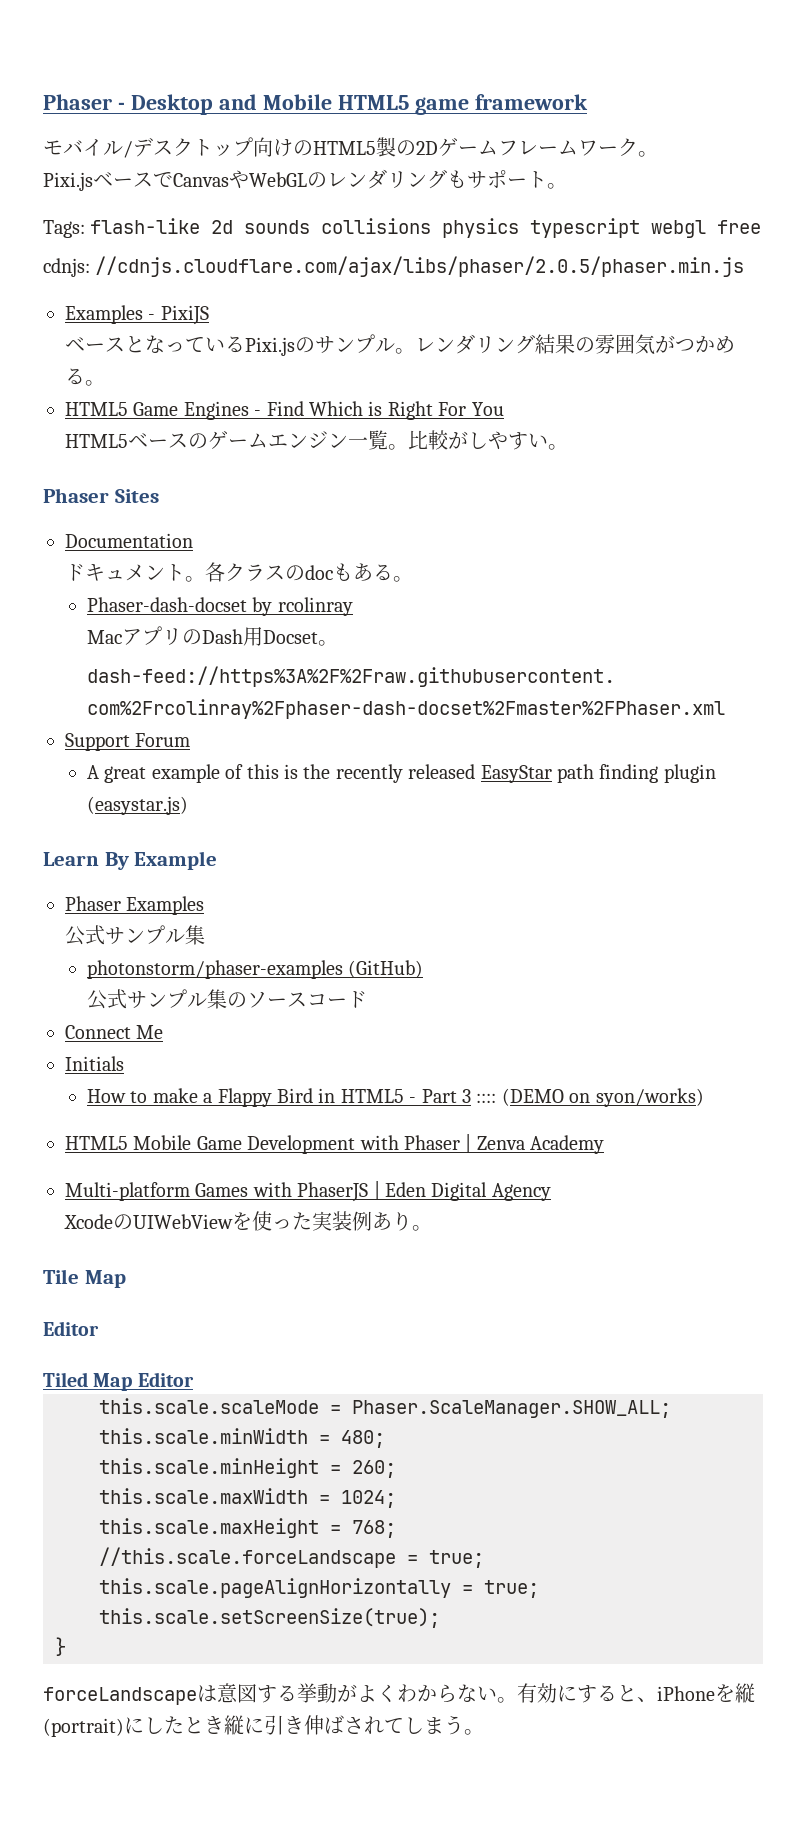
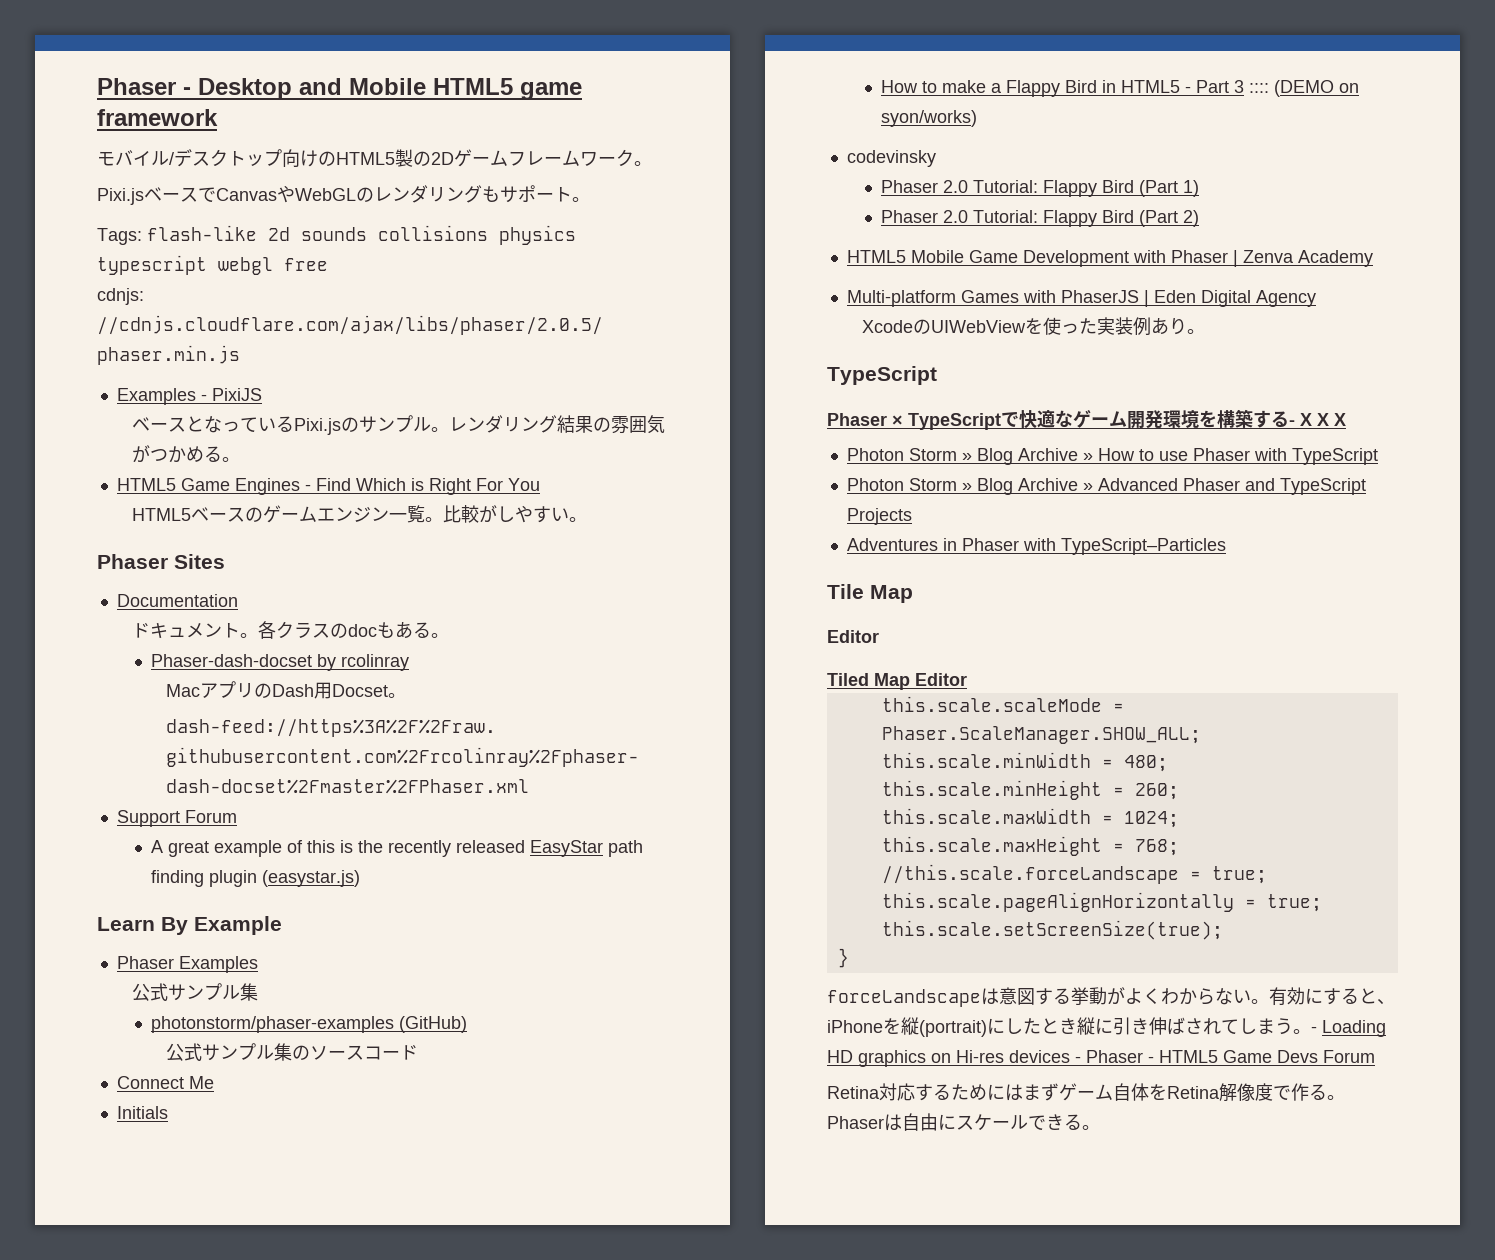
(704, 1097) none -> [846,150,936,167] [881,180,1200,197] [881,210,1200,227] // codevinsky // Phaser 2.0 Tutorial: Flappy Bird (Part 1) // Phaser 2.0 Tutorial: Flappy Bird (Part 2)
(433, 1228) none -> [827,366,937,385] [827,409,1346,430] [846,448,1378,465] [846,478,1366,495] [846,508,912,525] [846,538,1226,555] // TypeScript // Phaser × TypeScriptで快適なゲーム開発環境を構築する- X X X // Photon Storm » Blog Archive » How to use Phaser with TypeScript // Photon Storm » Blog Archive » Advanced Phaser and TypeScript Projects // Adventures in Phaser with TypeScript–Particles
(484, 1732) none -> [1311,1020,1386,1037] [827,1050,1375,1067] [827,1083,1345,1102] [827,1113,1100,1131] - Loading HD graphics on Hi-res devices - Phaser - HTML5 Game Devs Forum // Retina対応するためにはまずゲーム自体をRetina解像度で作る。Phaserは自由にスケールできる。

